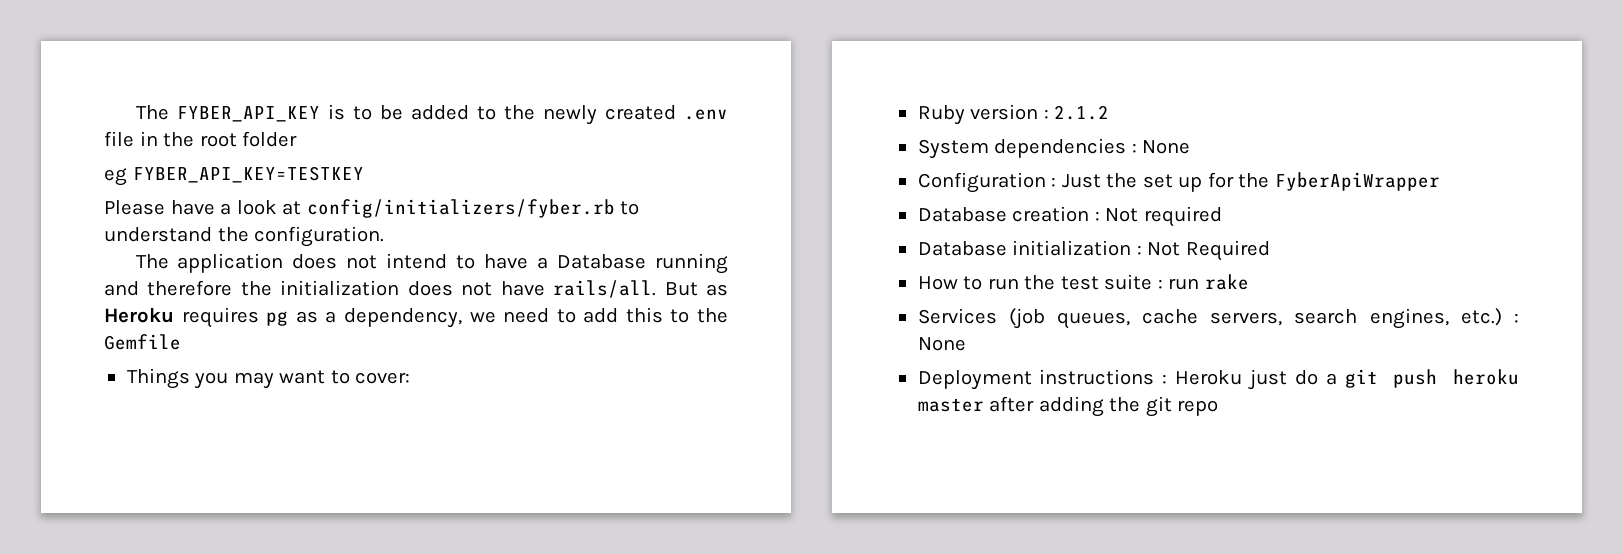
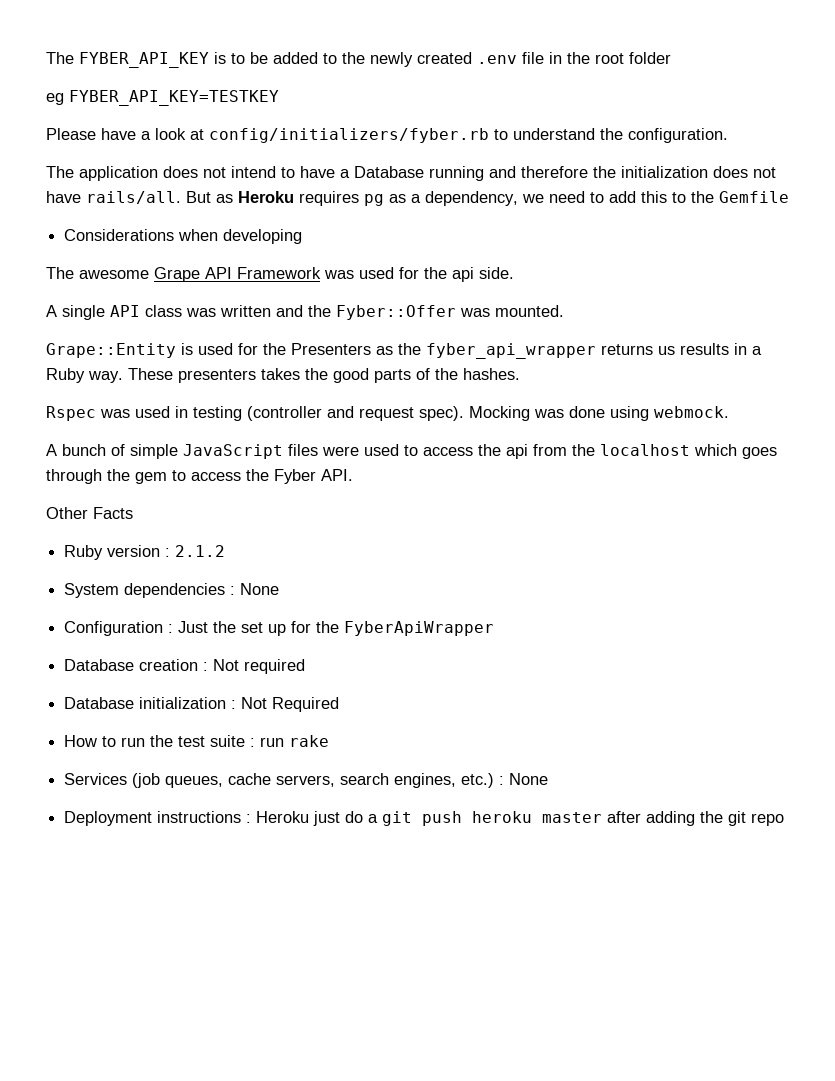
[126,368,411,389] Things you may want to cover: -> [64,229,303,244] [46,267,514,282] [46,305,564,320] [46,343,762,359] [46,368,520,383] [46,406,729,421] [46,444,777,459] [46,469,353,484] [46,507,133,519] Considerations when developing // The awesome Grape API Framework was used for the api side. // A single API class was written and the Fyber::Offer was mounted. // Grape::Entity is used for the Presenters as the fyber_api_wrapper returns us results in a Ruby way. These presenters takes the good parts of the hashes. // Rspec was used in testing (controller and request spec). Mocking was done using webmock. // A bunch of simple JavaScript files were used to access the api from the localhost which goes through the gem to access the Fyber API. // Other Facts

